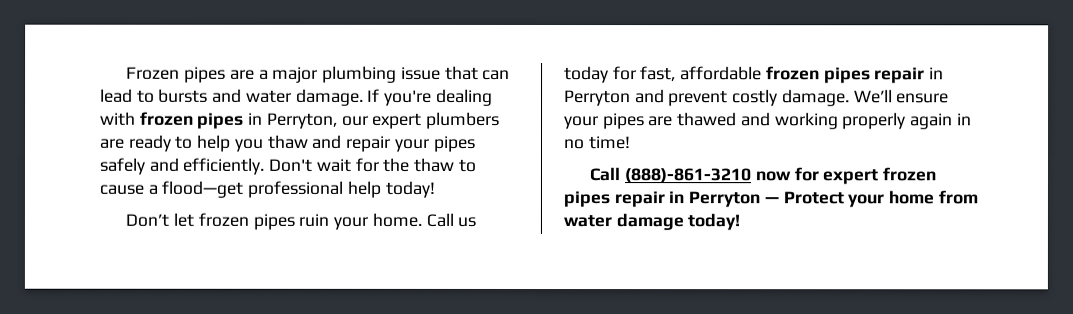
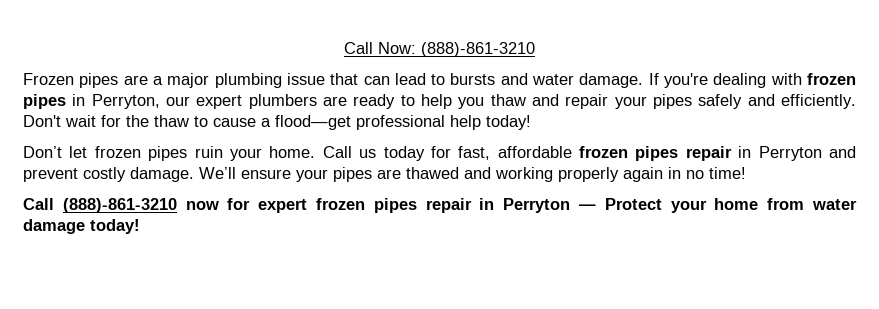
(126, 73) none -> [344,42,535,57] Call Now: (888)-861-3210 //

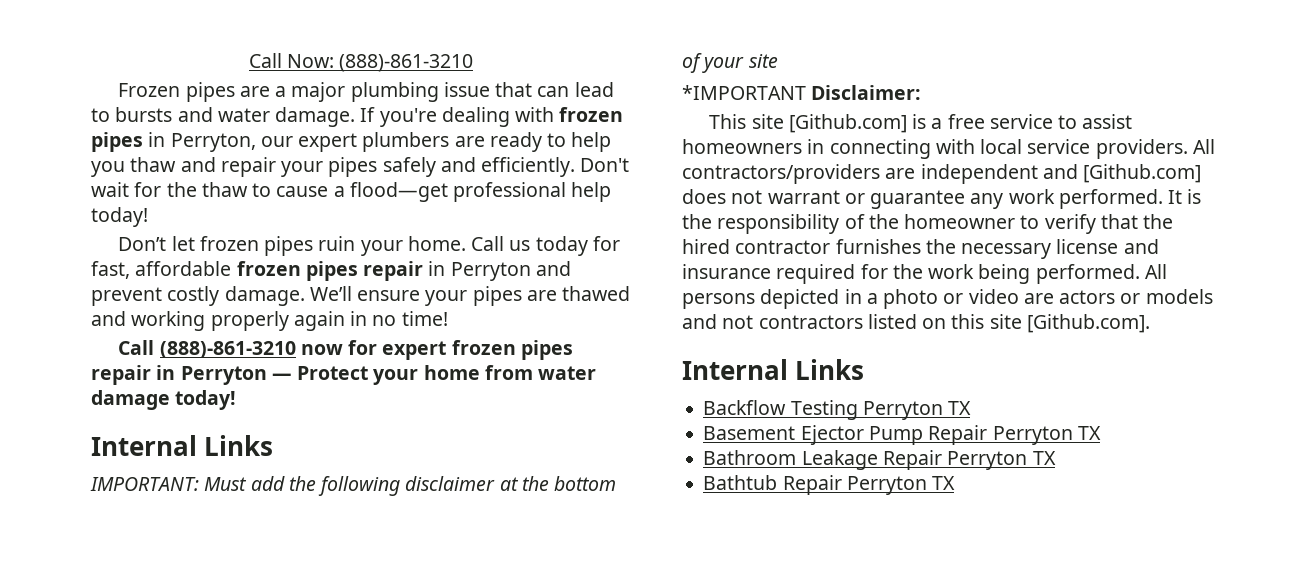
(140, 226) none -> [91,435,274,456] [90,476,617,496] [682,53,778,73] [682,85,922,100] [709,114,1133,133] [682,139,1215,159] [682,164,1202,184] [682,189,1202,209] [682,214,1174,234] [682,239,1159,259] [682,264,1167,284] [682,289,1213,309] [682,314,1150,333] [682,359,865,380] [703,400,972,420] [703,425,1101,445] [703,450,1056,470] [703,475,956,495] // Internal Links // IMPORTANT: Must add the following disclaimer at the bottom of your site // *IMPORTANT Disclaimer: // This site [Github.com] is a free service to assist homeowners in connecting with local service providers. All contractors/providers are independent and [Github.com] does not warrant or guarantee any work performed. It is the responsibility of the homeowner to verify that the hired contractor furnishes the necessary license and insurance required for the work being performed. All persons depicted in a photo or video are actors or models and not contractors listed on this site [Github.com]. // Internal Links // Backflow Testing Perryton TX // Basement Ejector Pump Repair Perryton TX // Bathroom Leakage Repair Perryton TX // Bathtub Repair Perryton TX

